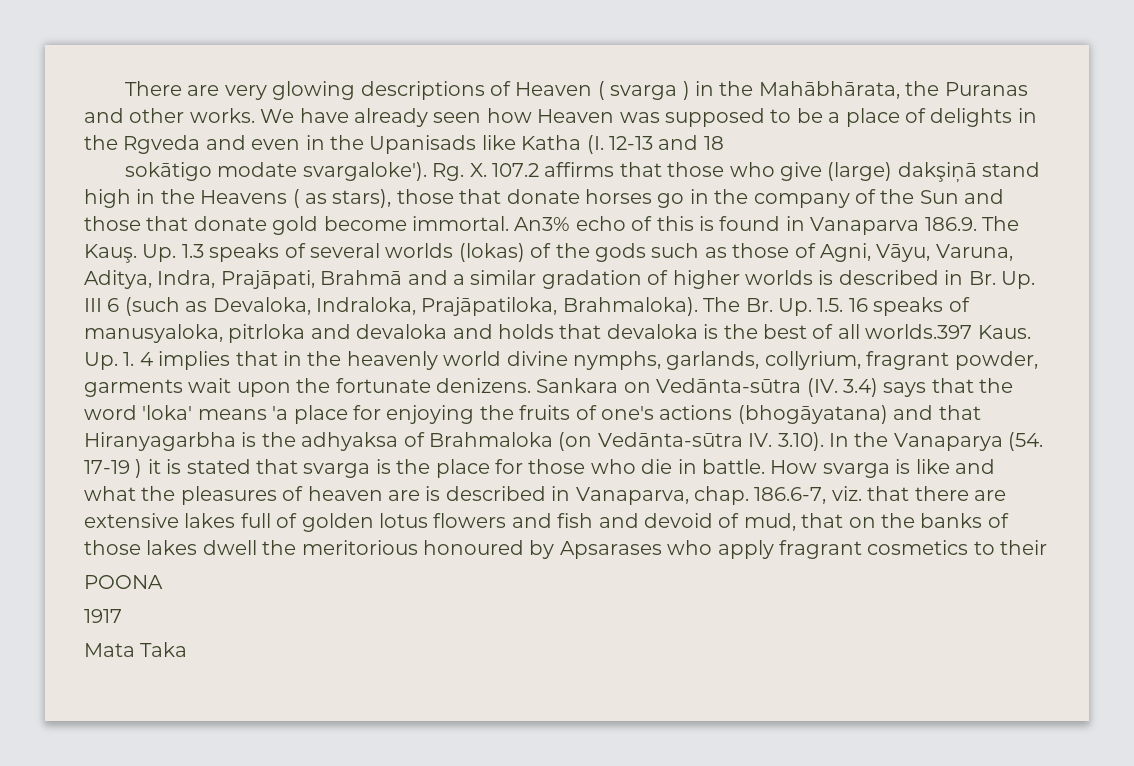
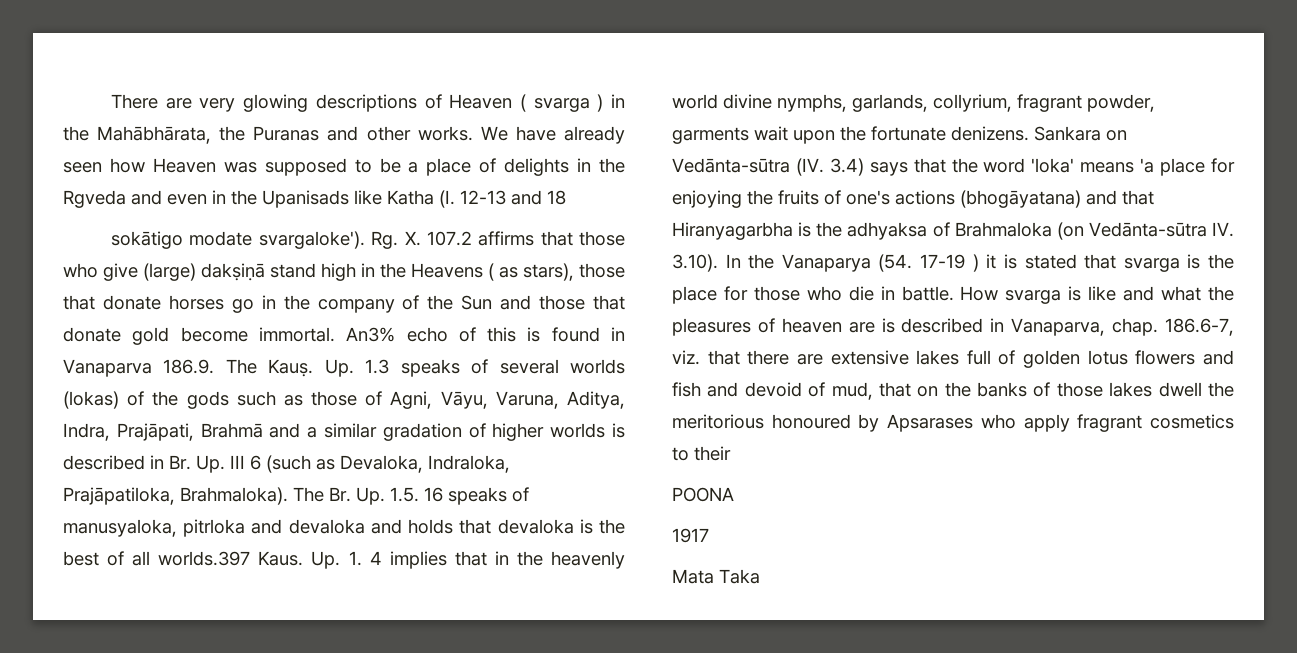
[897,162,977,183] dakşiņā -> [201,263,265,281] dakṣiṇā
[84,244,137,263] Kauş. -> [268,359,314,377] Kauṣ.

